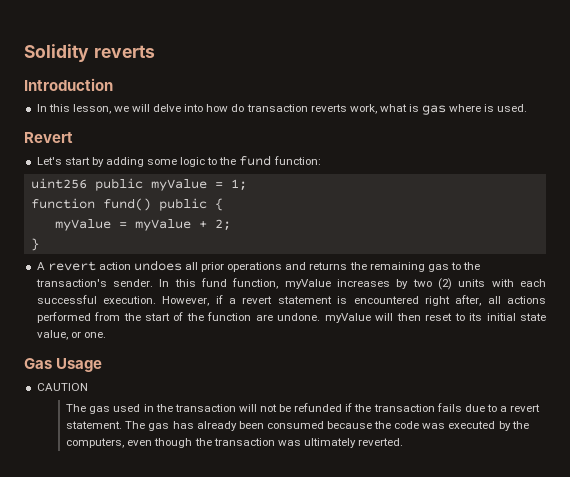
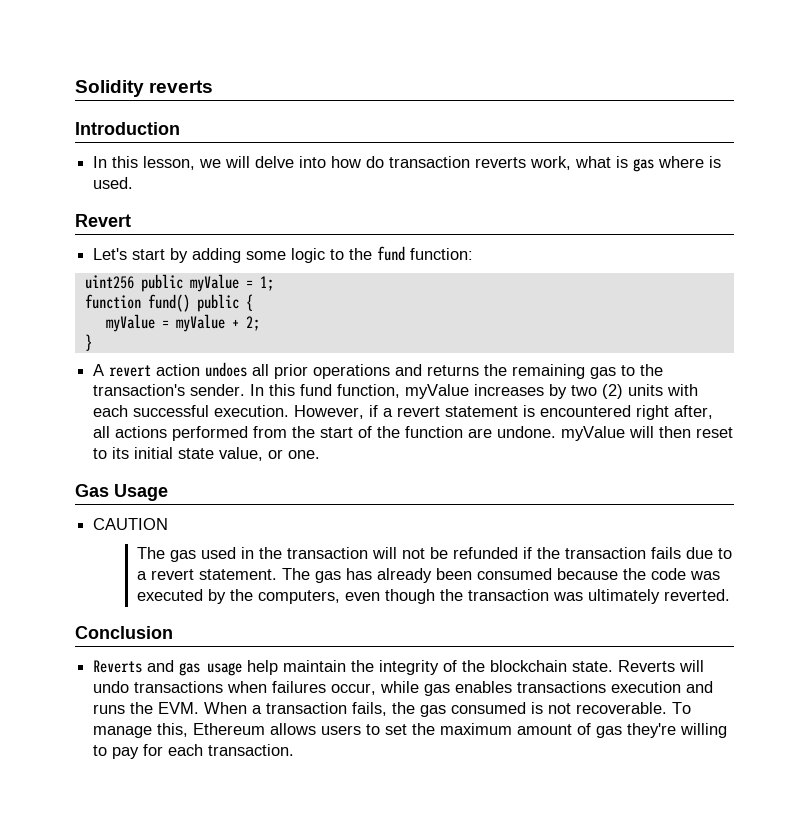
(403, 442) none -> [75,626,173,639] [93,660,705,676] [93,681,714,696] [93,702,692,717] [93,723,728,738] [93,744,295,759] // Conclusion // Reverts and gas usage help maintain the integrity of the blockchain state. Reverts will undo transactions when failures occur, while gas enables transactions execution and runs the EVM. When a transaction fails, the gas consumed is not recoverable. To manage this, Ethereum allows users to set the maximum amount of gas they're willing to pay for each transaction.

